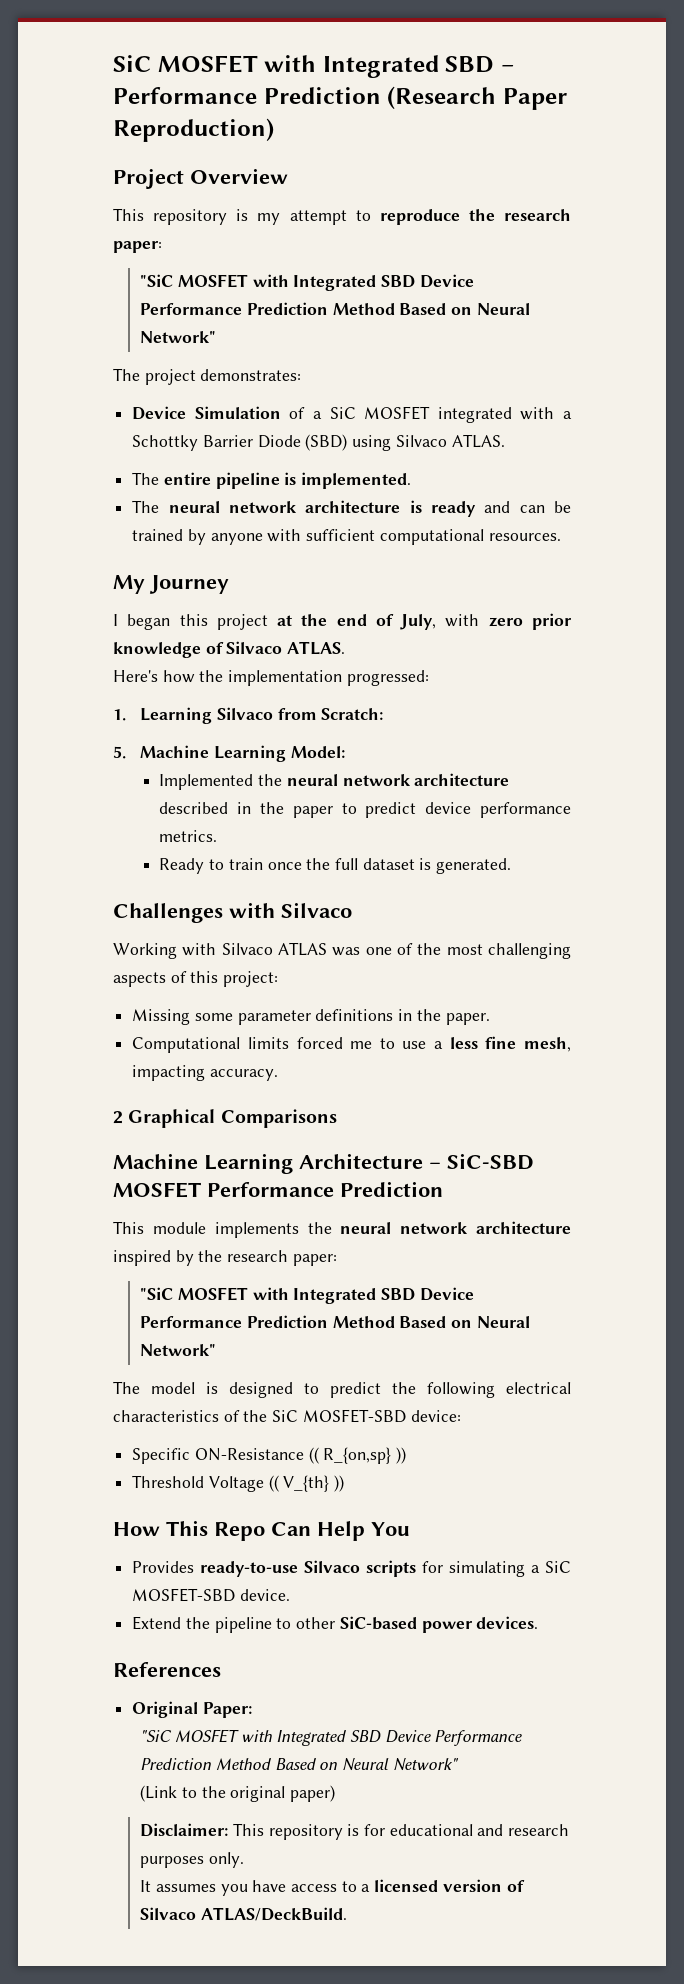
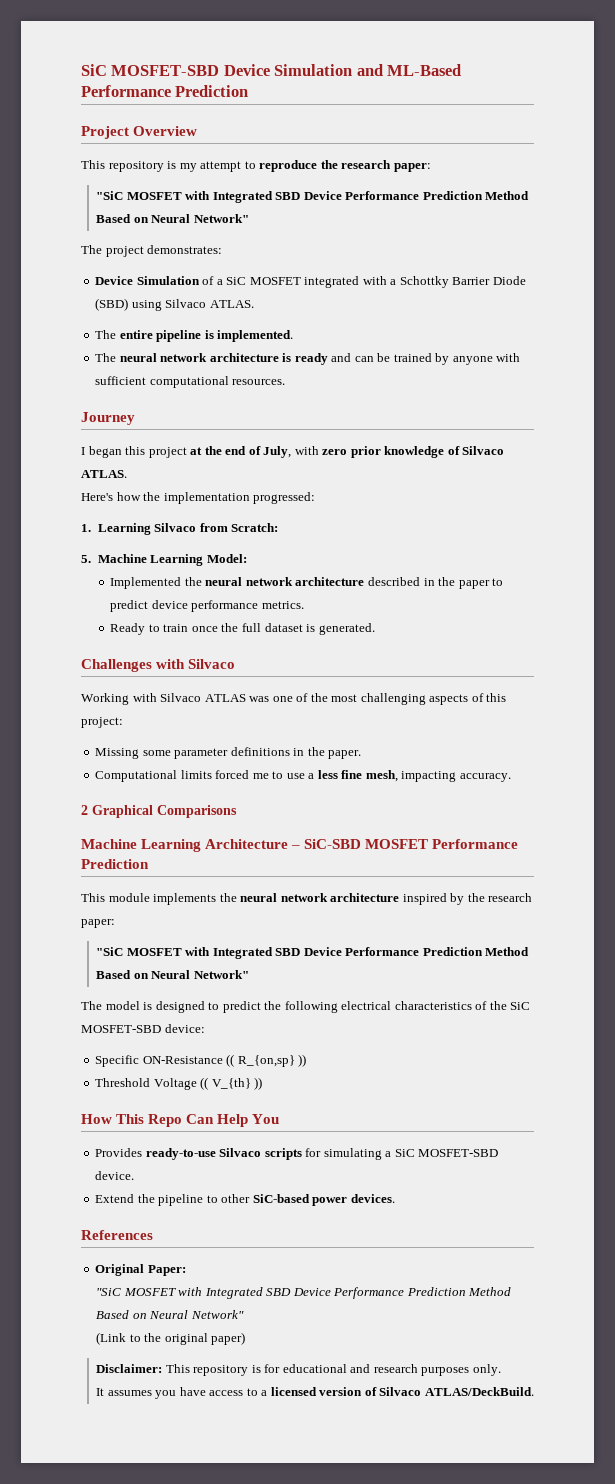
[113,55,515,78] [113,86,567,110] [113,118,274,142] SiC MOSFET with Integrated SBD – Performance Prediction (Research Paper Reproduction) -> [81,64,462,76] [81,85,249,97] SiC MOSFET-SBD Device Simulation and ML-Based Performance Prediction
[113,575,145,594] My -> (286, 382) none

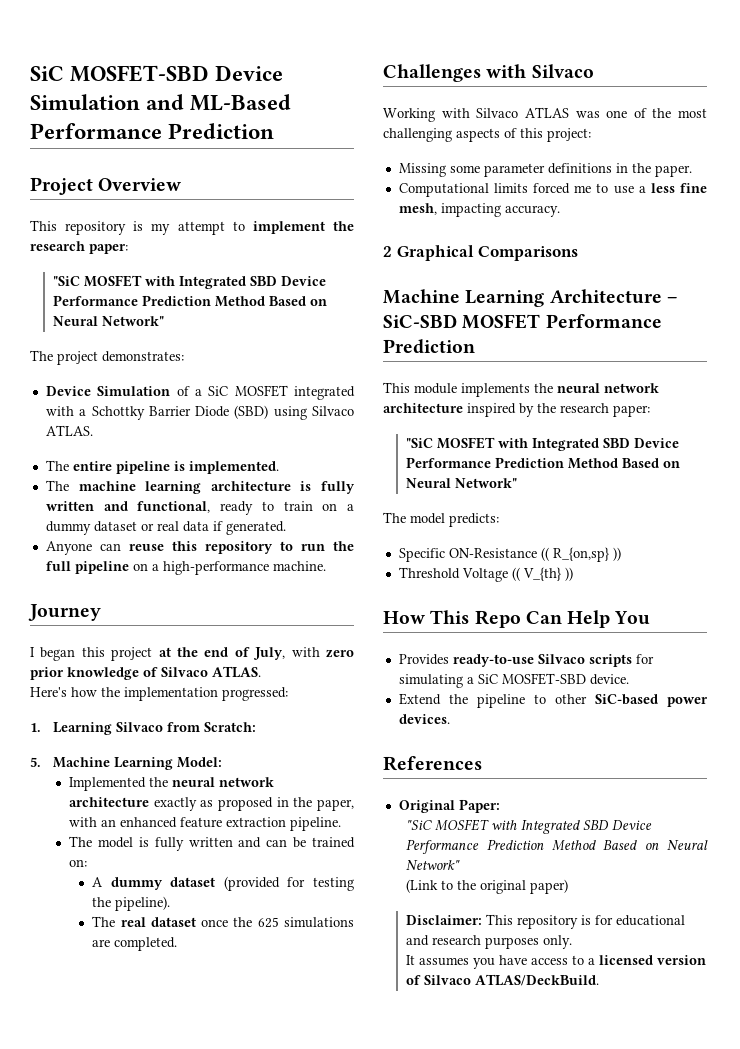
[259,160,318,172] reproduce -> [252,221,325,234] implement
[119,353,521,365] [95,376,286,388] neural network architecture is ready and can be trained by anyone with sufficient computational resources. -> [78,481,356,494] [45,501,354,515] [45,521,286,535] [45,541,355,555] [45,561,326,575] machine learning architecture is fully written and functional, ready to train on a dummy dataset or real data if generated. // Anyone can reuse this repository to run the full pipeline on a high-performance machine.
[367,577,504,589] [110,600,304,612] [110,623,375,635] described in the paper to predict device performance metrics. // Ready to train once the full dataset is generated. -> [153,797,355,811] [69,817,342,831] [69,836,355,851] [69,859,88,867] [92,876,354,891] [92,896,171,911] [92,916,354,928] [92,937,178,951] exactly as proposed in the paper, with an enhanced feature extraction pipeline. // The model is fully written and can be trained on: // A dummy dataset (provided for testing the pipeline). // The real dataset once the 625 simulations are completed.
[143,1001,531,1013] [81,1024,205,1033] is designed to predict the following electrical characteristics of the SiC MOSFET-SBD device: -> [449,513,499,527] predicts:

